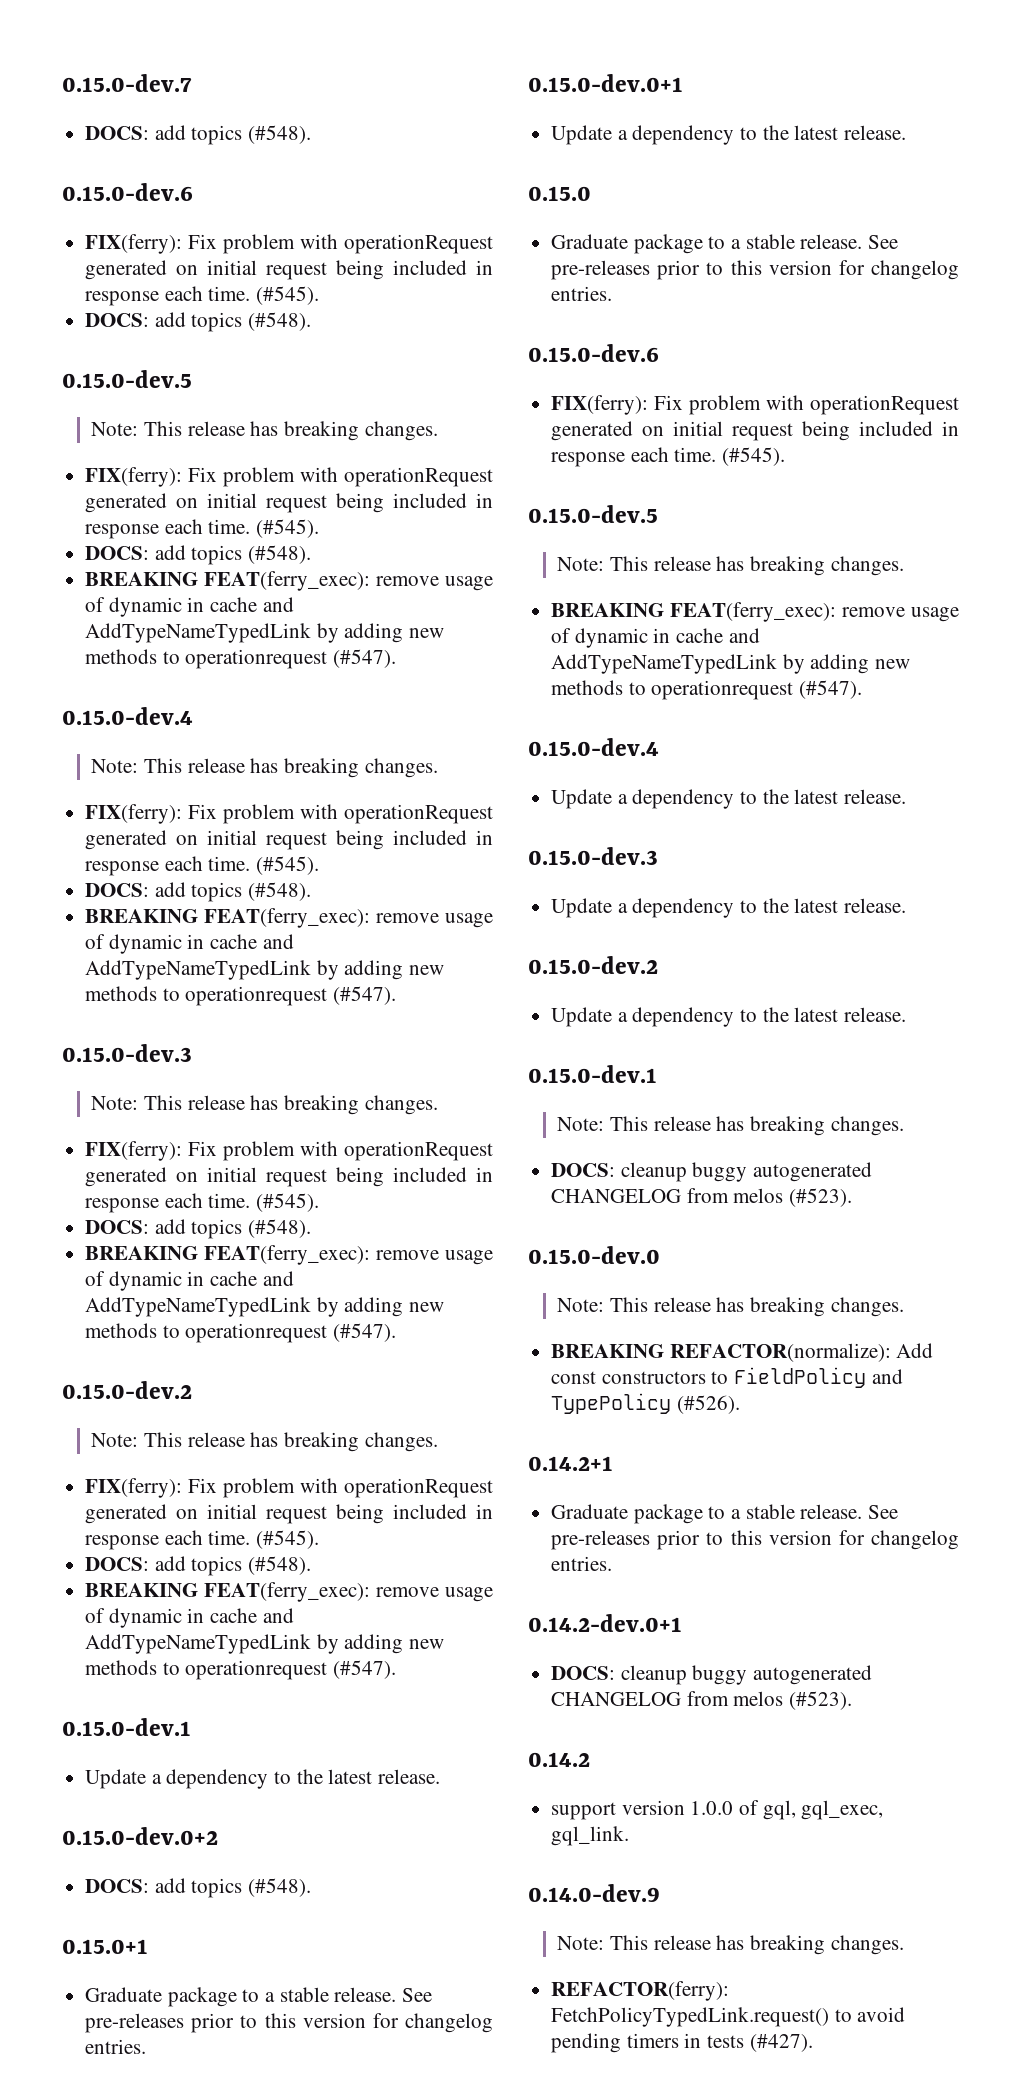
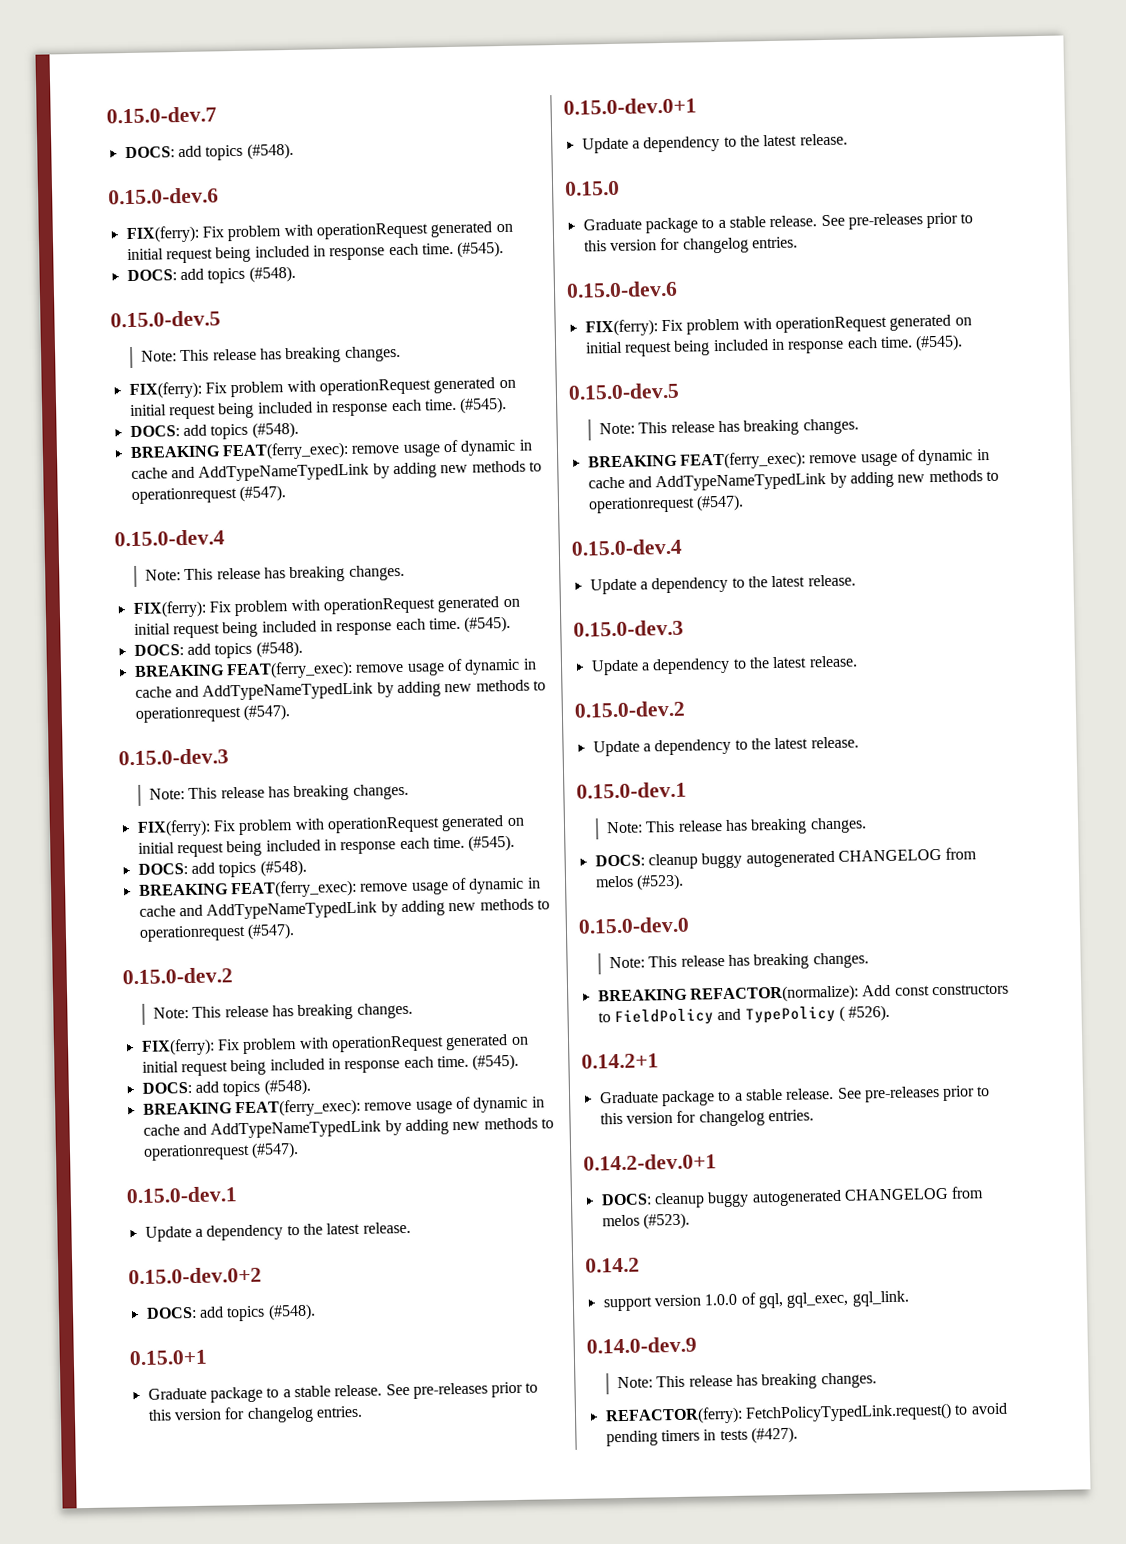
[676,1395,740,1414] (#526). -> [838,1004,891,1022] ( #526).

